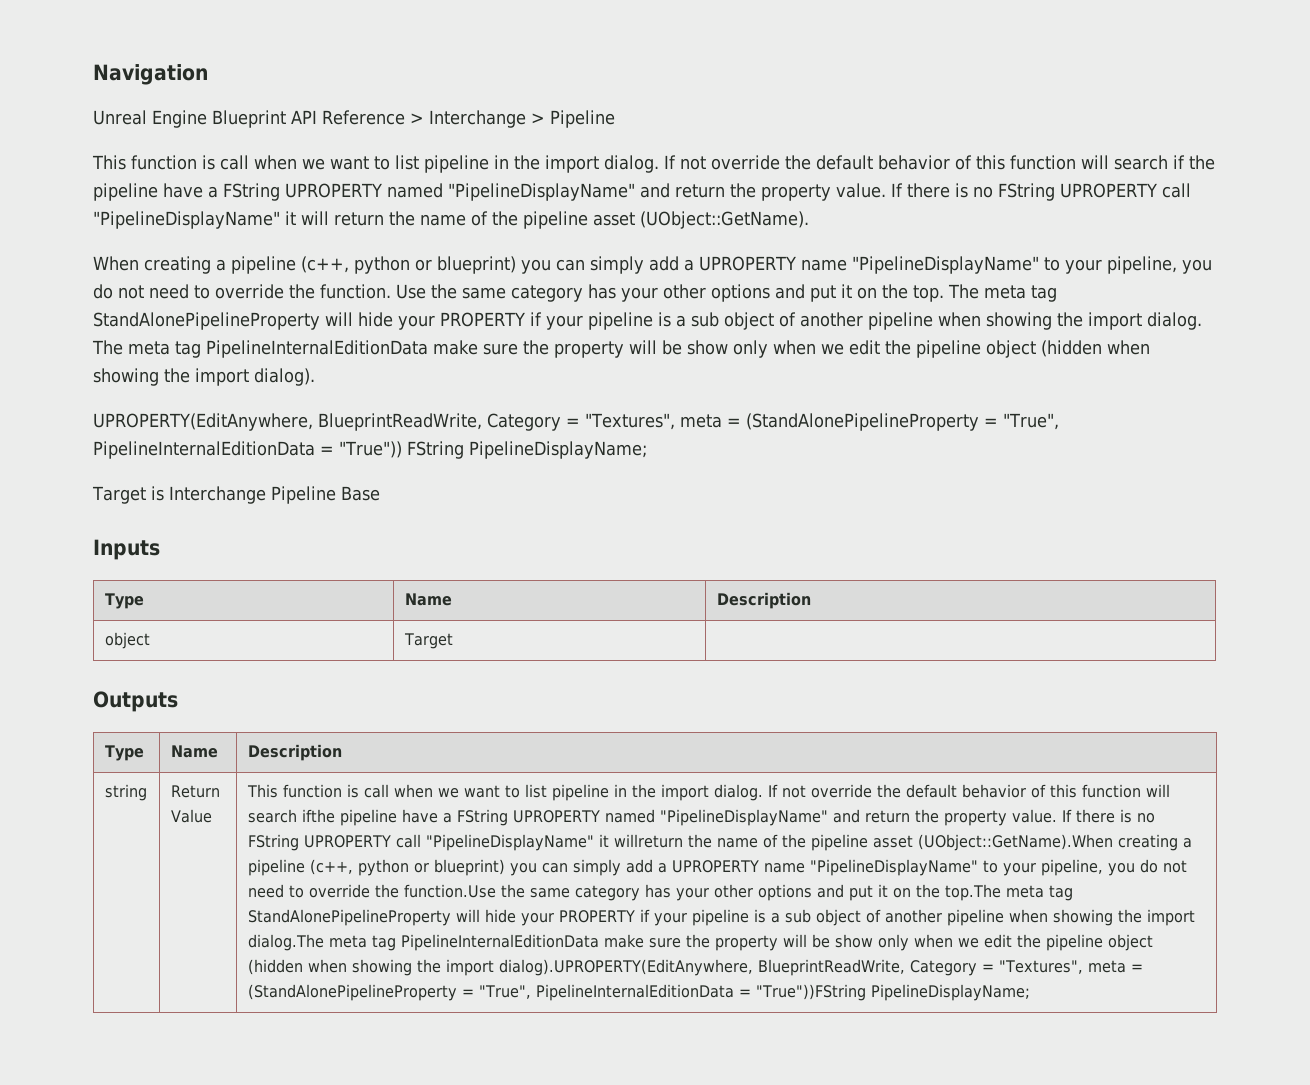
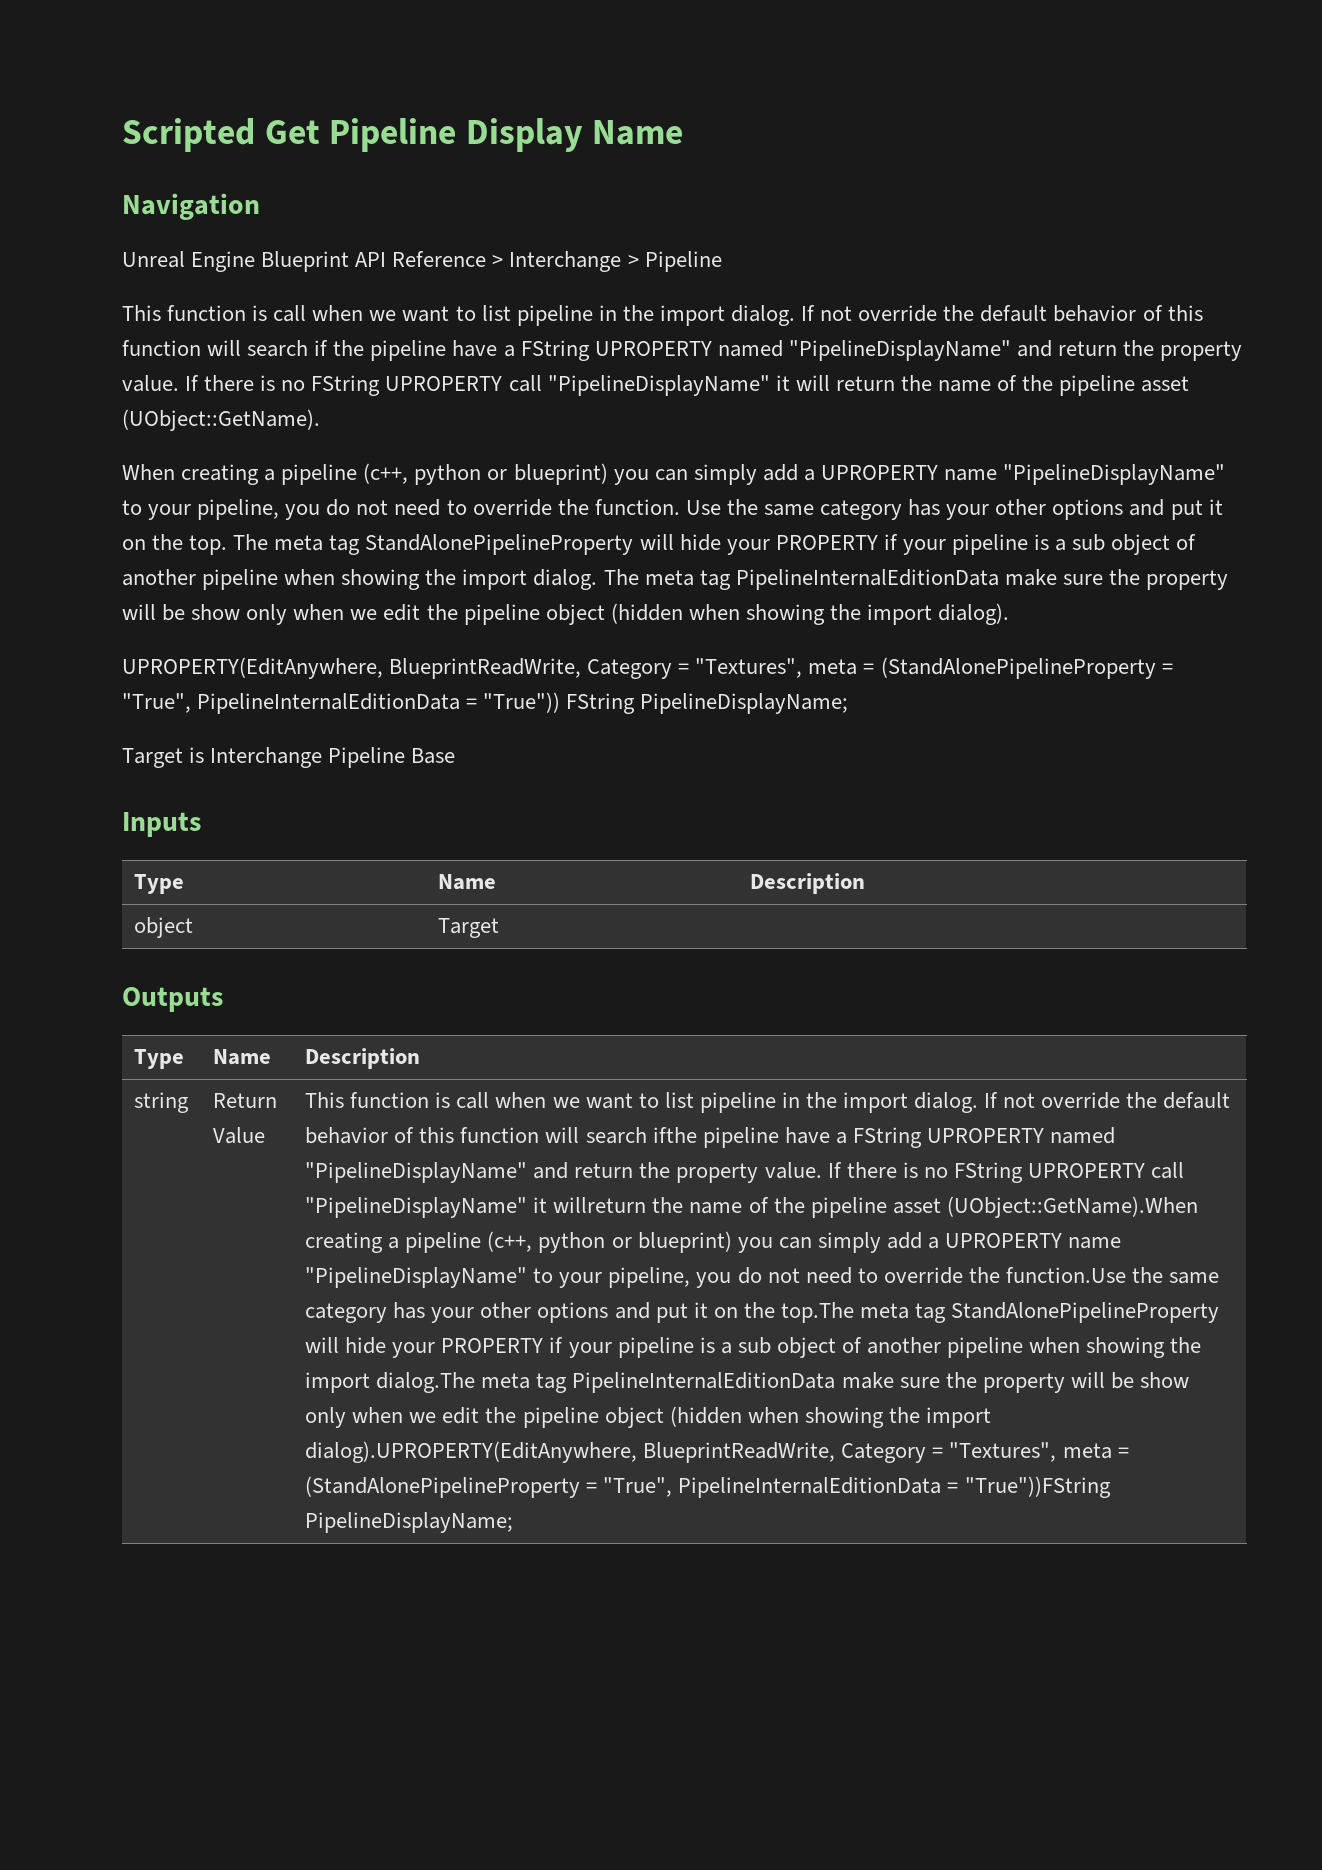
(93, 74) none -> [122,118,684,152] Scripted Get Pipeline Display Name //

